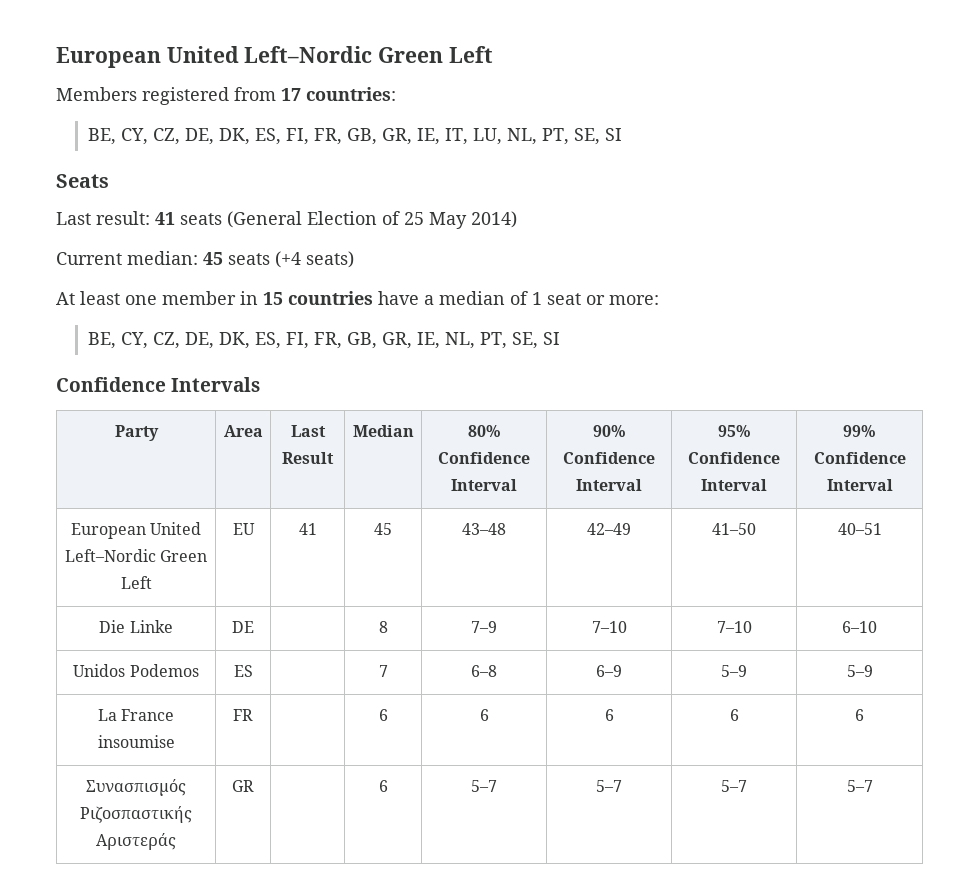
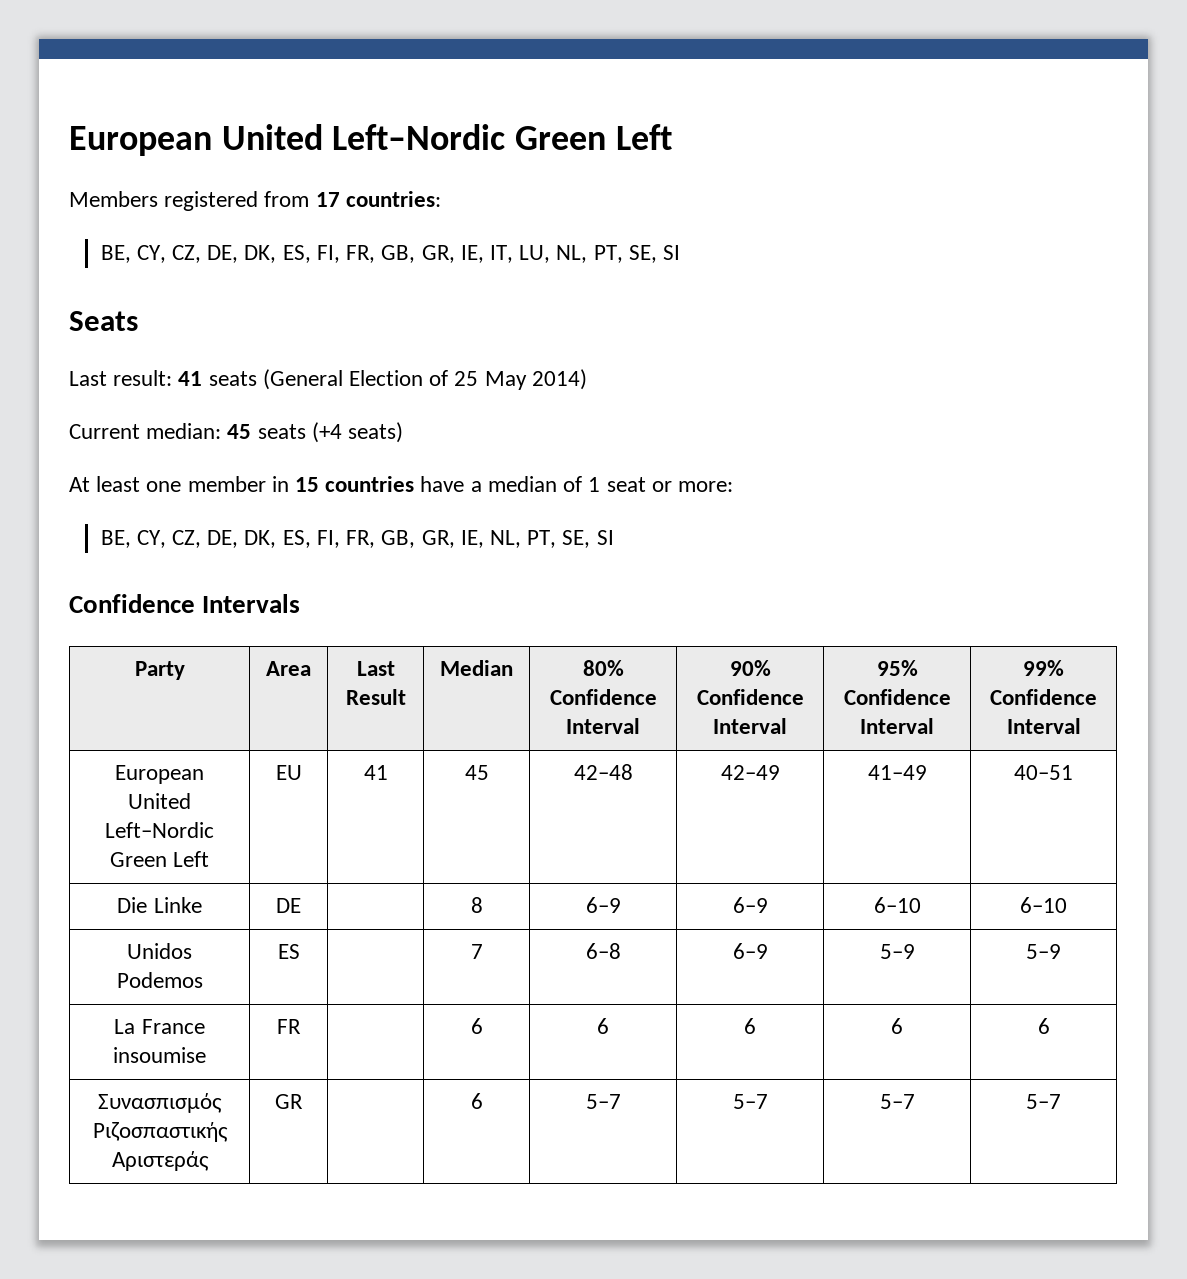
[462,523,506,535] 43–48 -> [573,764,633,780] 42–48
[712,523,756,535] 41–50 -> [867,765,927,780] 41–49
[471,621,497,633] [591,621,627,633] [716,621,752,633] 7–9 | 7–10 | 7–10 -> [585,897,621,913] [732,897,768,913] [873,897,921,913] 6–9 | 6–9 | 6–10

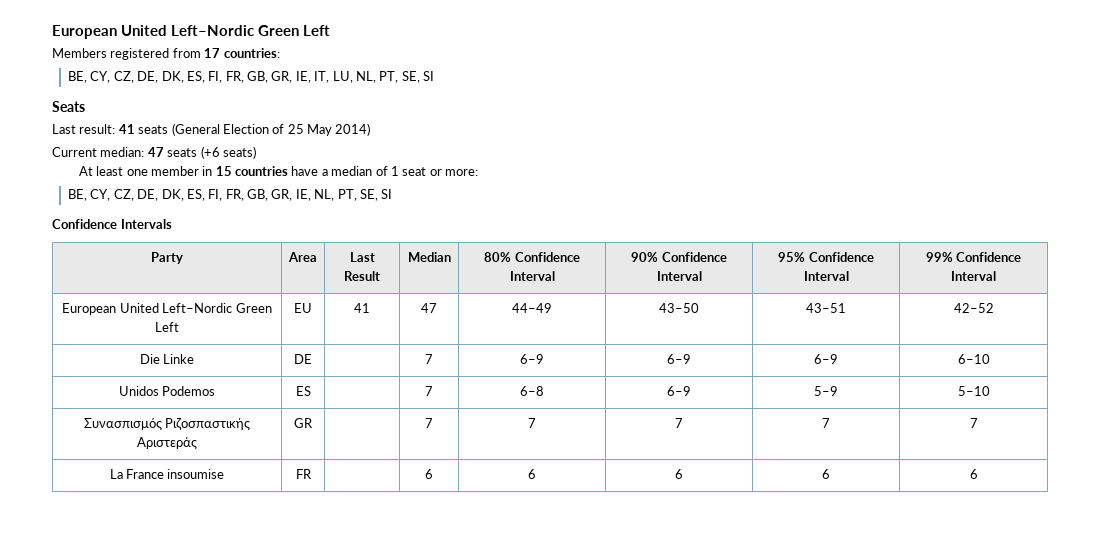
[227,422,342,443] 45 seats (+4 -> [147,146,220,159] 47 seats (+6
[464,765,489,780] [573,764,633,780] [720,765,780,780] [867,765,927,780] [1014,765,1073,780] 45 | 42–48 | 42–49 | 41–49 | 40–51 -> [421,303,437,313] [512,303,552,313] [659,303,699,313] [806,303,846,313] [953,303,994,313] 47 | 44–49 | 43–50 | 43–51 | 42–52
[470,897,483,913] [585,897,621,913] [732,897,768,913] [873,897,921,913] 8 | 6–9 | 6–9 | 6–10 -> [425,354,433,364] [520,354,544,364] [667,354,691,364] [814,354,838,364] 7 | 6–9 | 6–9 | 6–9
[1026,944,1061,959] 5–9 -> [957,386,990,396] [83,418,251,431] [137,437,197,450] [294,418,313,428] [425,418,433,428] [528,418,536,428] [675,418,683,428] [822,418,830,428] [969,418,978,428] 5–10 // Συνασπισμός Ριζοσπαστικής Αριστεράς | GR | | 7 | 7 | 7 | 7 | 7
[98,1093,222,1113] [92,1122,228,1142] [111,1151,209,1171] [275,1094,303,1109] [470,1093,483,1109] [585,1094,621,1109] [732,1094,768,1109] [879,1094,915,1109] [1026,1094,1061,1109] // Συνασπισμός Ριζοσπαστικής Αριστεράς | GR | | 6 | 5–7 | 5–7 | 5–7 | 5–7 -> (978, 474) none

